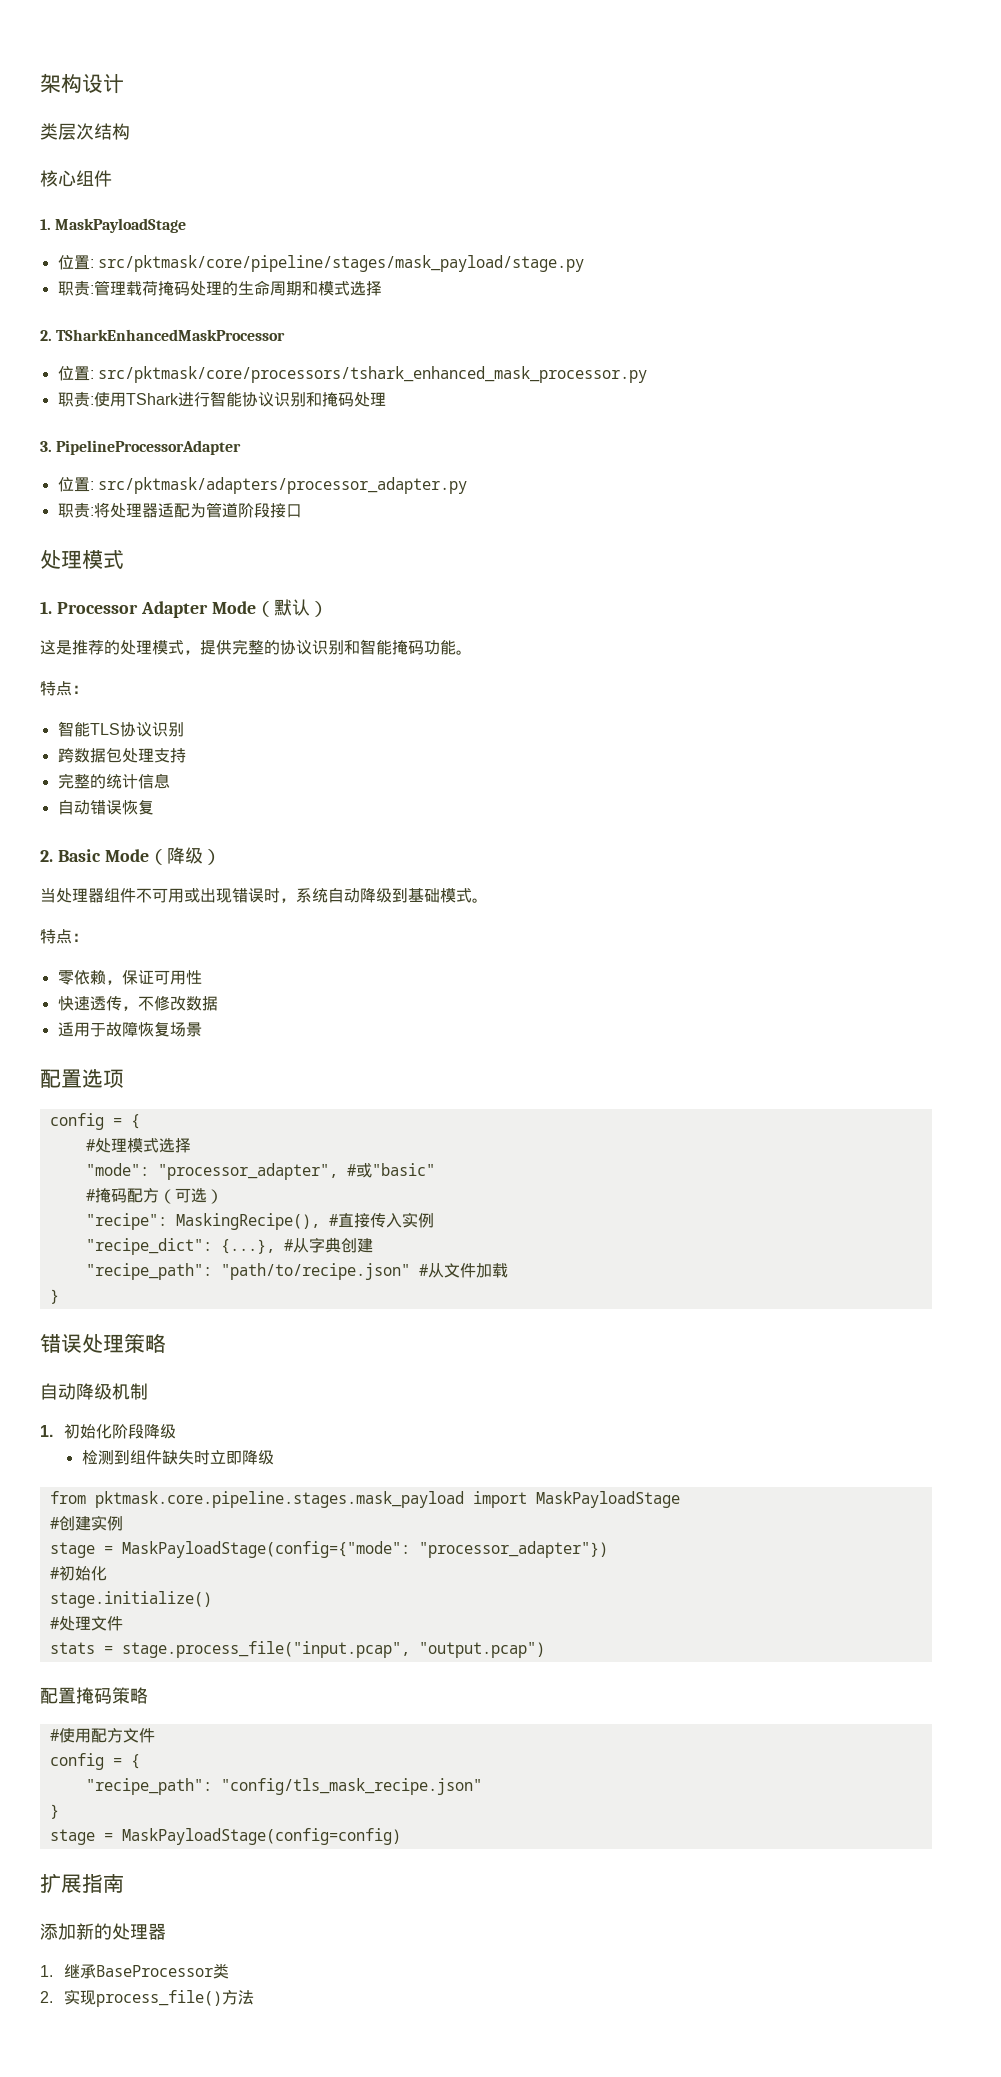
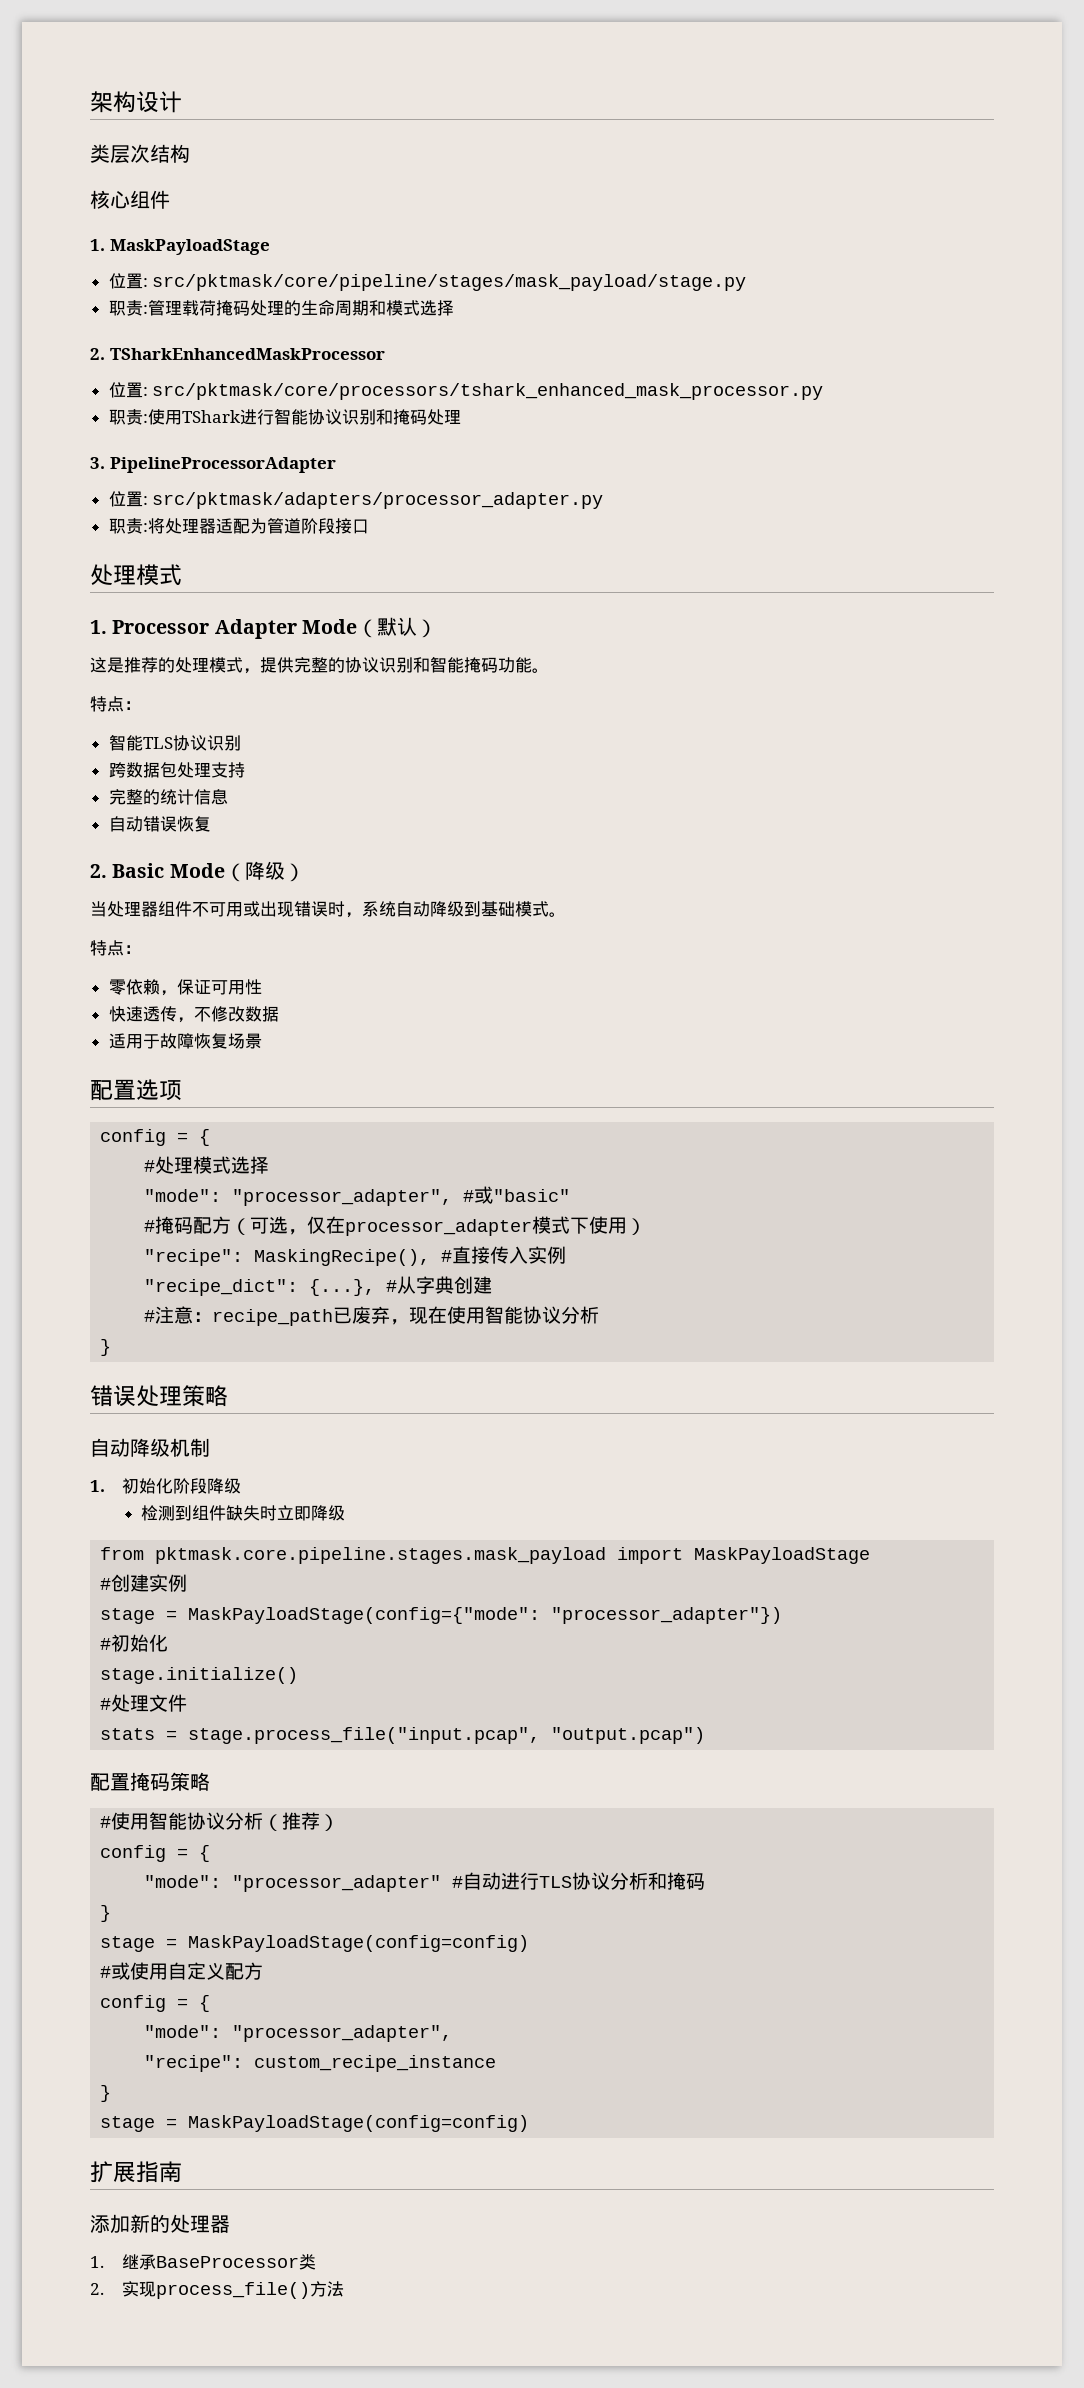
(207, 1195) none -> [288,1216,628,1236] ，仅在processor_adapter模式下使用
[85,1263,508,1280] "recipe_path": "path/to/recipe.json" #从文件加载 -> [144,1306,600,1326] #注意：recipe_path已废弃，现在使用智能协议分析
[90,1728,155,1743] [49,1753,140,1770] [85,1778,482,1795] 配方文件 // config = { // "recipe_path": "config/tls_mask_recipe.json" -> [149,1812,340,1831] [100,1845,211,1862] [144,1872,706,1892] [100,1905,112,1922] [100,1935,530,1952] [100,1962,264,1980] [100,1995,211,2012] [144,2025,453,2042] [144,2055,497,2072] 智能协议分析（推荐） // config = { // "mode": "processor_adapter" #自动进行TLS协议分析和掩码 // } // stage = MaskPayloadStage(config=config) // #或使用自定义配方 // config = { // "mode": "processor_adapter", // "recipe": custom_recipe_instance

